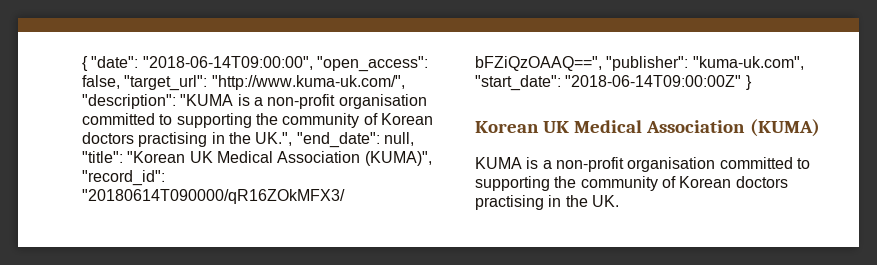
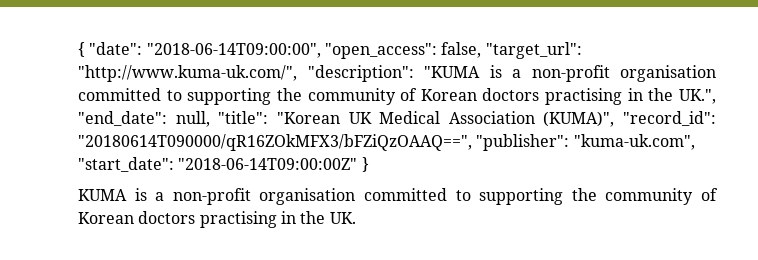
[475,119,820,137] // Korean UK Medical Association (KUMA) -> (369, 164) none

